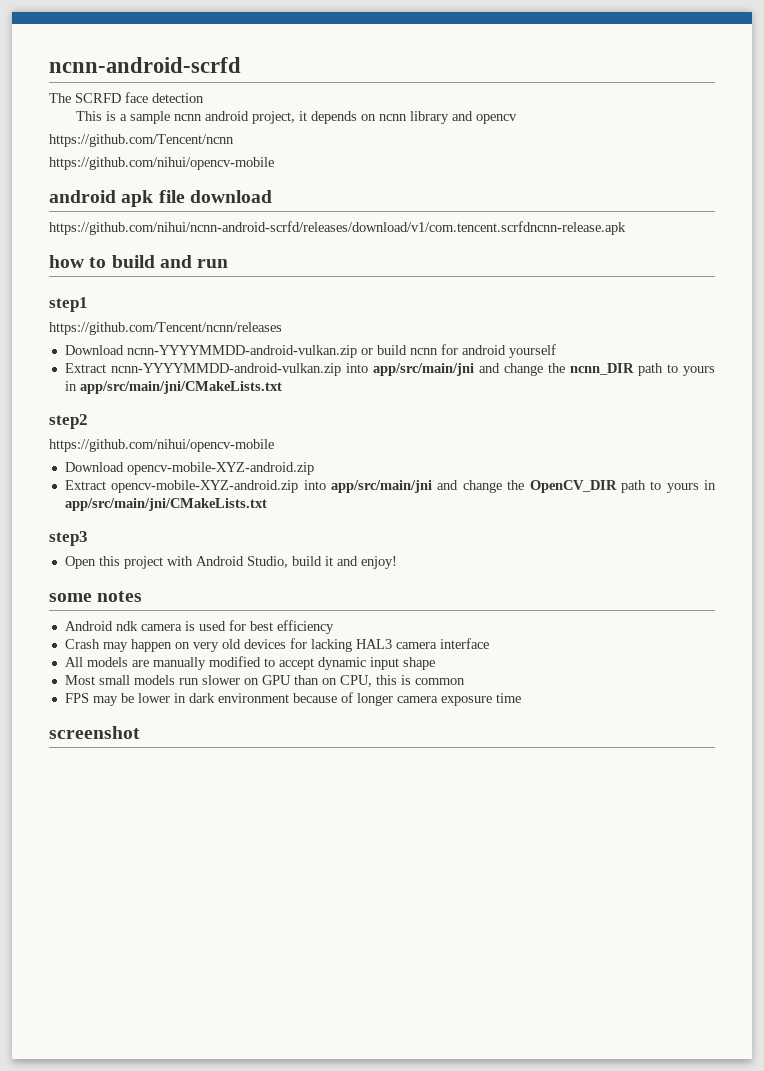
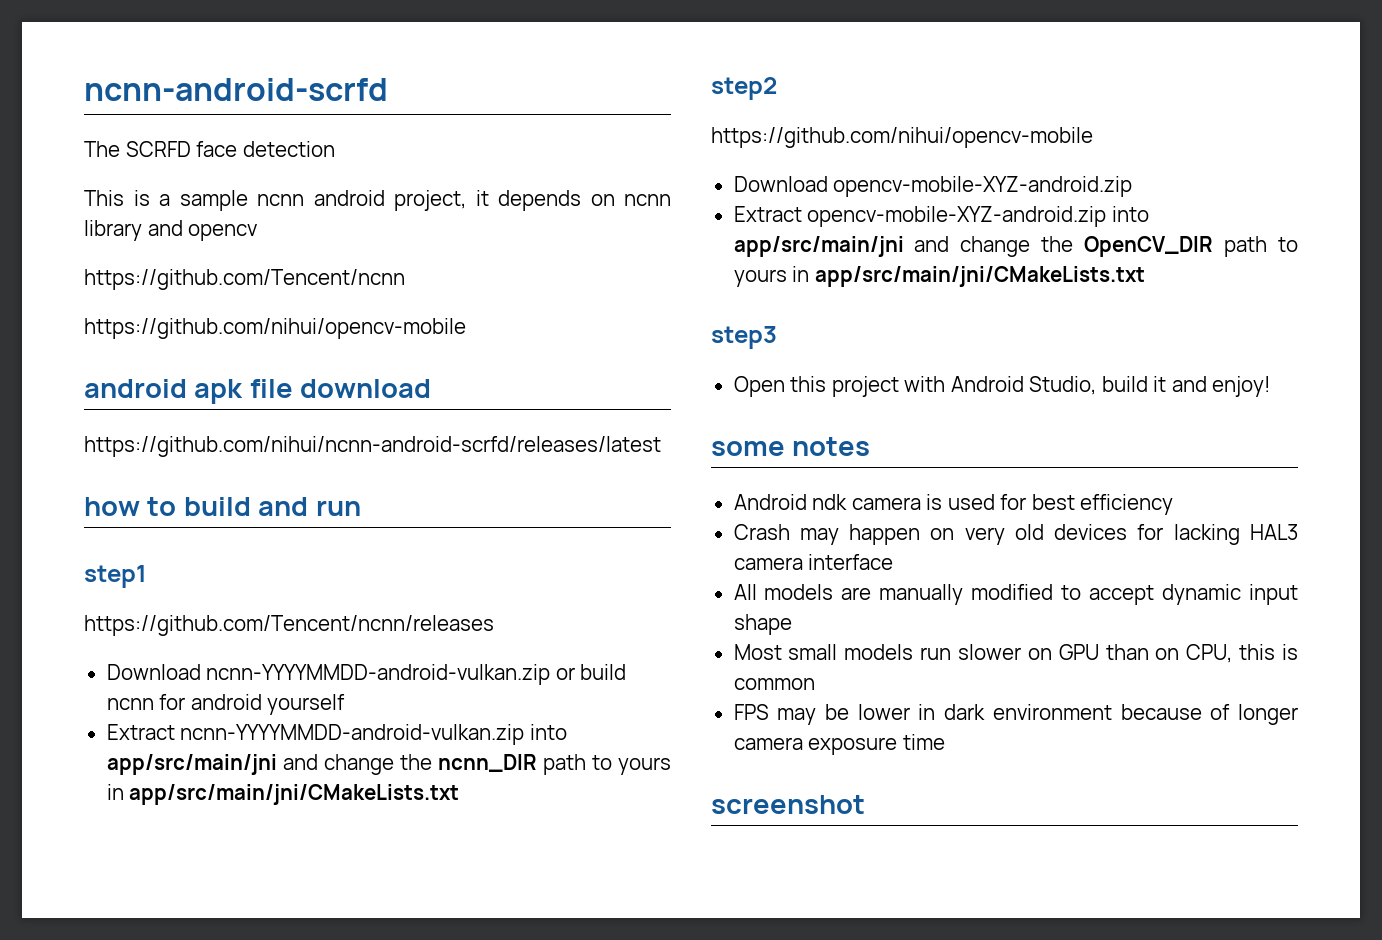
[49,221,626,235] https://github.com/nihui/ncnn-android-scrfd/releases/download/v1/com.tencent.scrfdncnn-release.apk -> [84,436,661,457] https://github.com/nihui/ncnn-android-scrfd/releases/latest

